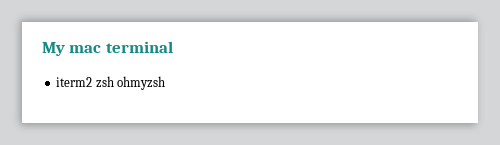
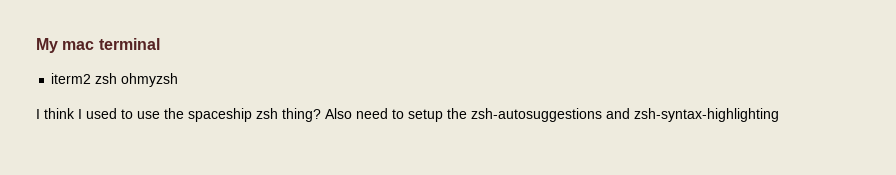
(166, 83) none -> [36,108,779,122] // I think I used to use the spaceship zsh thing? Also need to setup the zsh-autosuggestions and zsh-syntax-highlighting

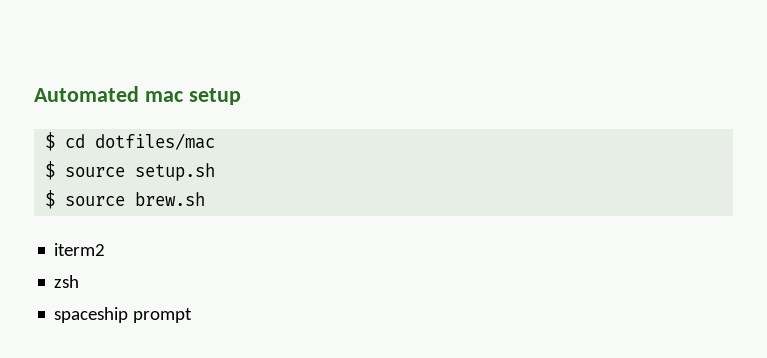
[36,38,160,53] My mac terminal -> [34,86,241,105] [45,132,216,151] [45,161,216,181] [45,190,206,209] Automated mac setup // $ cd dotfiles/mac // $ source setup.sh // $ source brew.sh
[95,73,179,87] [36,108,779,122] zsh ohmyzsh // I think I used to use the spaceship zsh thing? Also need to setup the zsh-autosuggestions and zsh-syntax-highlighting -> [54,275,80,288] [54,307,193,323] // zsh // spaceship prompt

